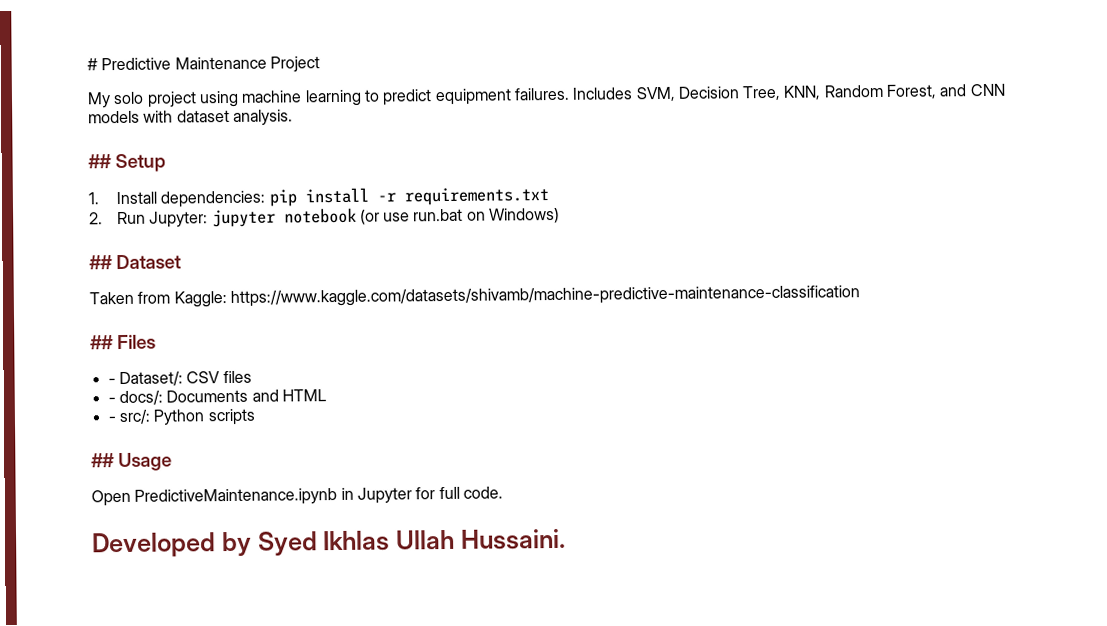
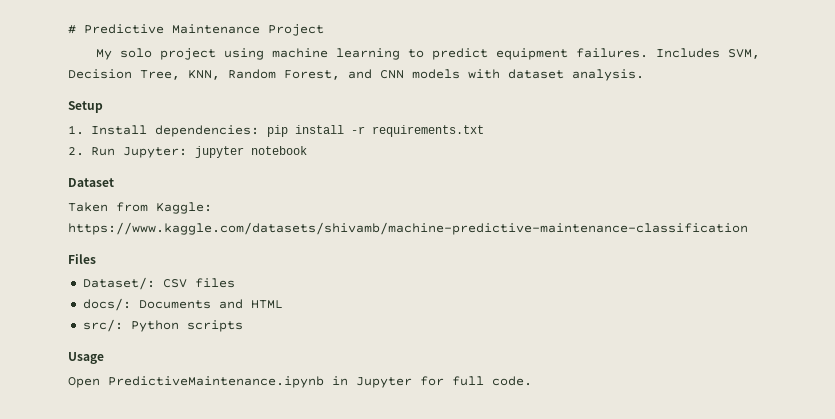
[88,154,112,169] ## -> (644, 75) none
[359,207,561,225] [89,255,113,270] (or use run.bat on Windows) // ## -> (307, 150) //
[90,335,114,350] ## -> (748, 228) none
[107,378,116,385] - -> (96, 259) none
[107,397,116,404] - -> (235, 283) none
[107,416,116,423] - -> (283, 304) none
[91,453,115,468] ## -> (243, 326) none
[92,528,566,558] // Developed by Syed Ikhlas Ullah Hussaini. -> (532, 381) none

